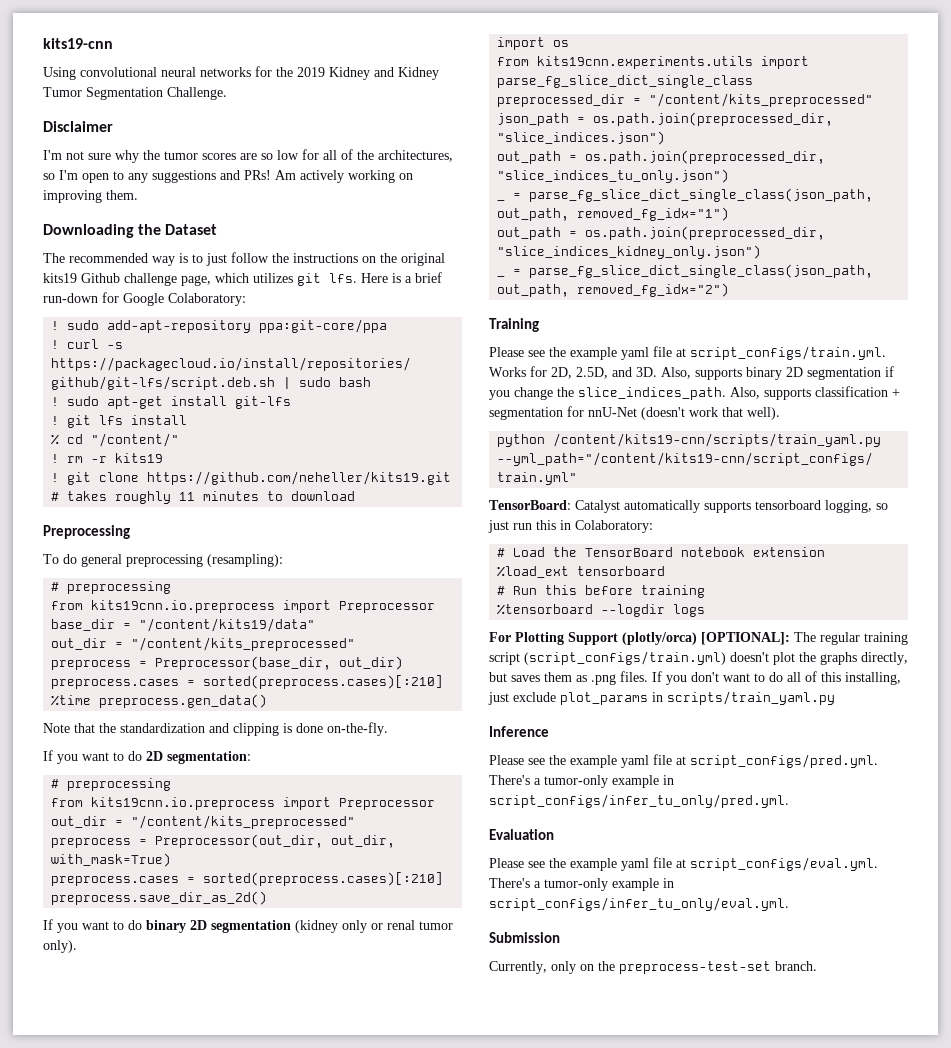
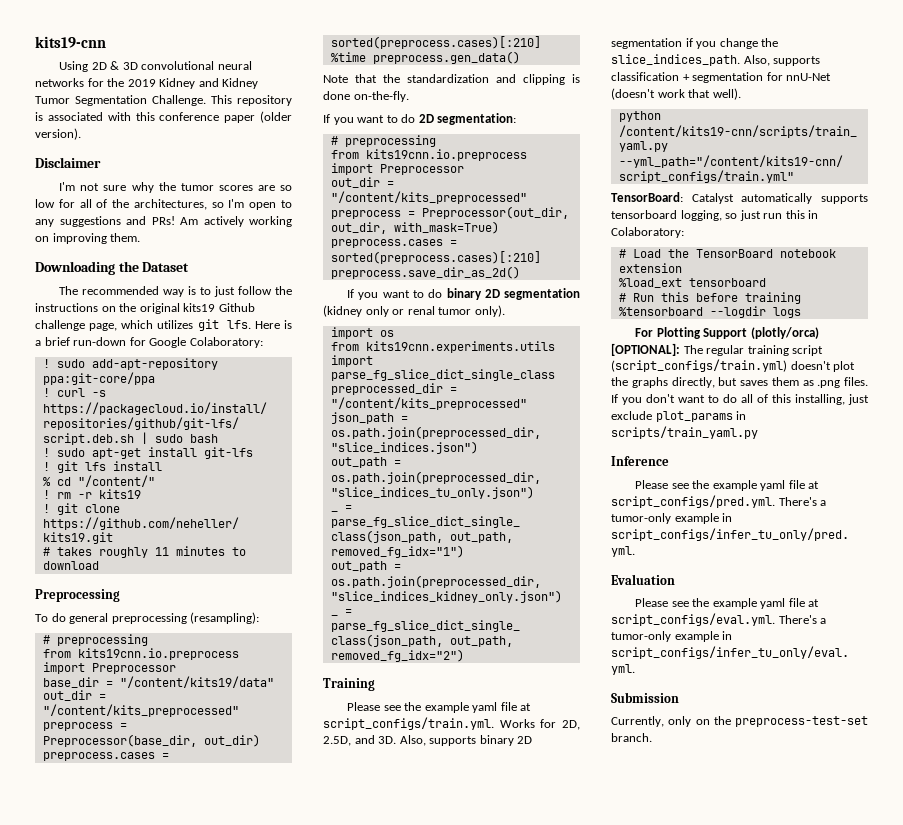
(76, 73) none -> [91,61,138,70] 2D & 3D
(227, 93) none -> [211,95,292,106] [35,111,292,123] [35,128,81,140] This repository is associated with this conference paper (older version).

